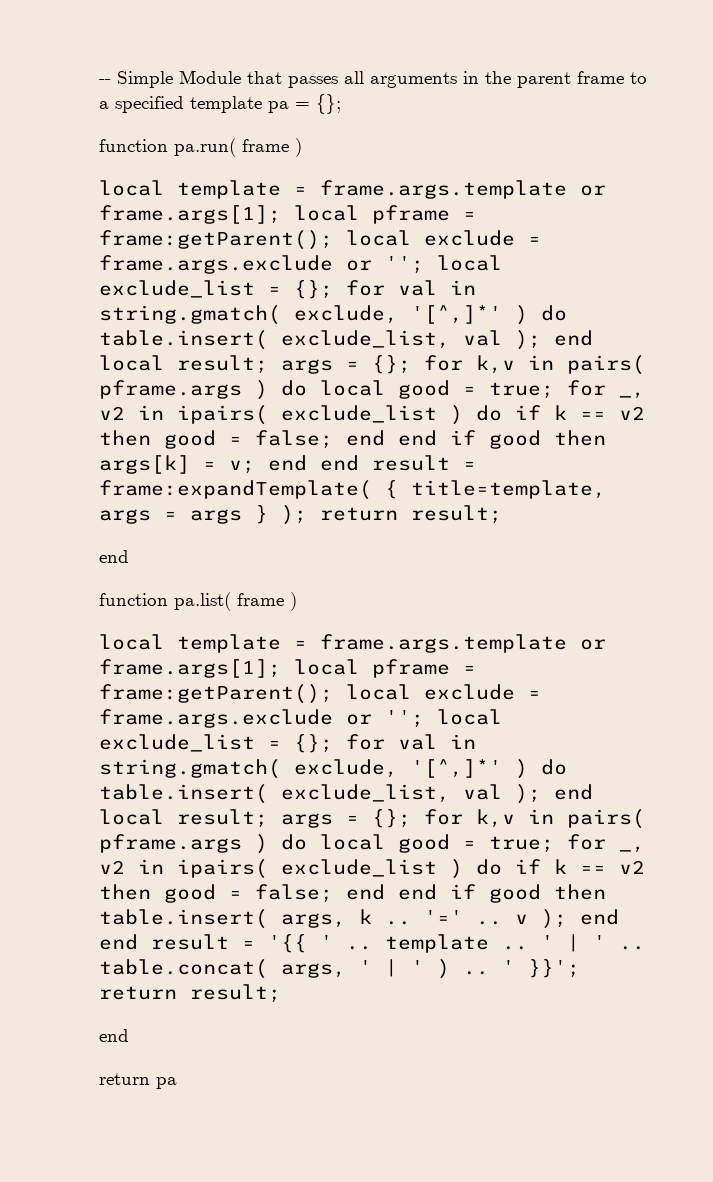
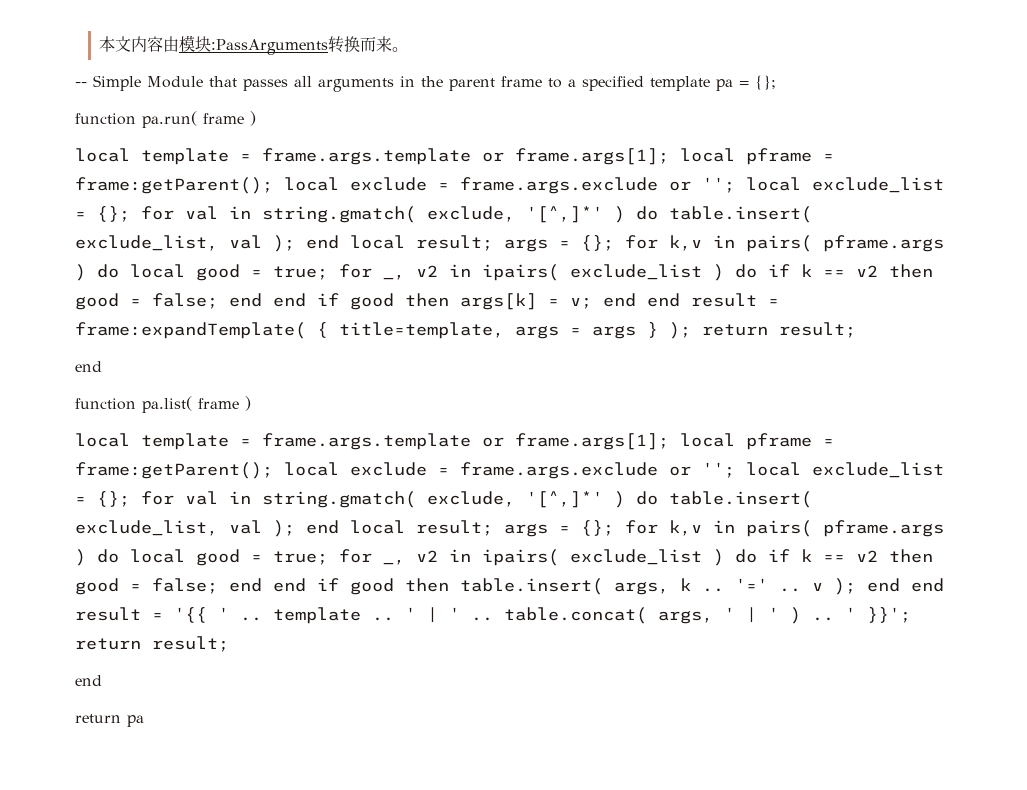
(99, 81) none -> [99,35,409,55] 本文内容由模块:PassArguments转换而来。 //

